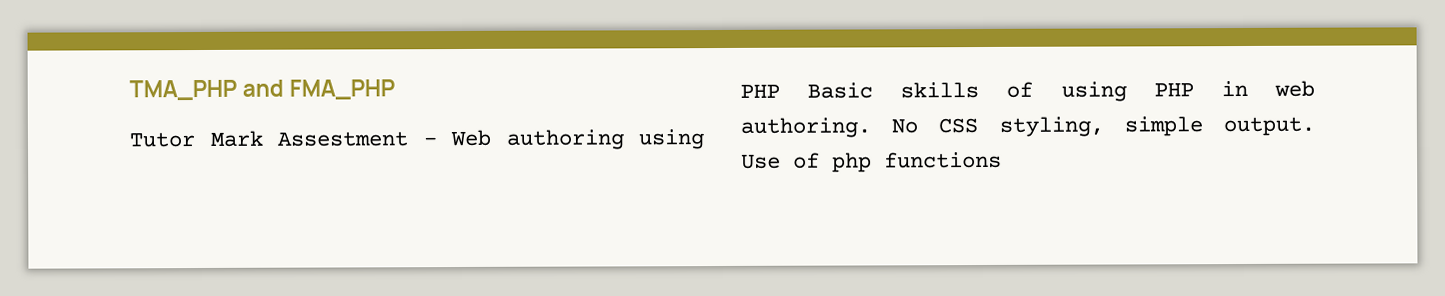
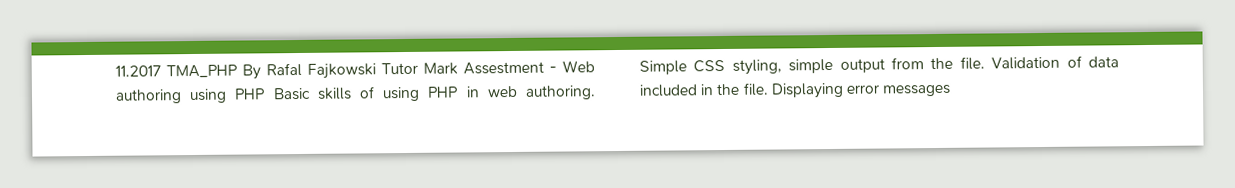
[129,79,396,101] TMA_PHP and FMA_PHP // -> [115,62,376,80] 11.2017 TMA_PHP By Rafal Fajkowski
[891,118,919,134] No -> [639,60,687,75] Simple
[1223,116,1315,137] [741,151,1002,173] output. Use of php functions -> [839,55,1119,73] [639,82,952,99] output from the file. Validation of data included in the file. Displaying error messages

